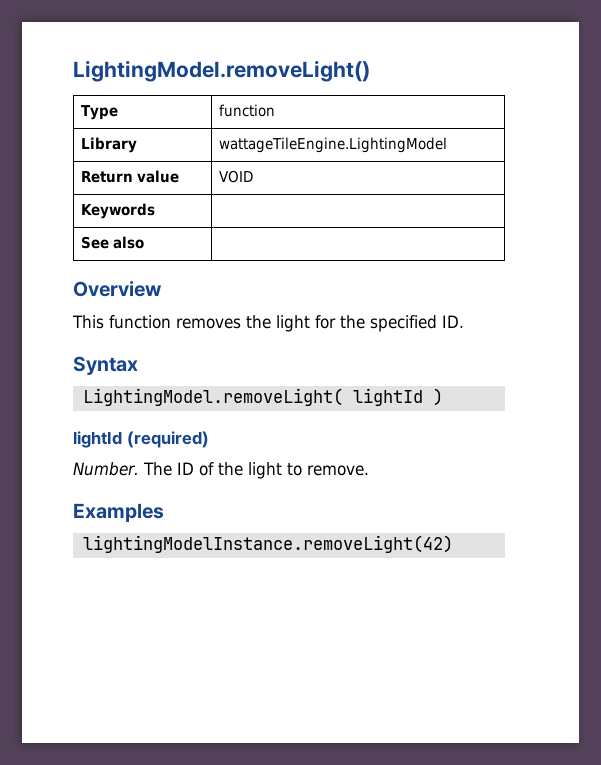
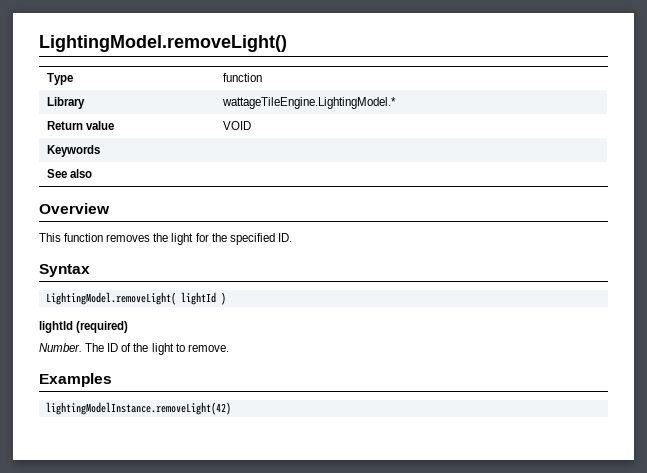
[219,137,448,153] wattageTileEngine.LightingModel -> [221,97,396,109] wattageTileEngine.LightingModel.*

